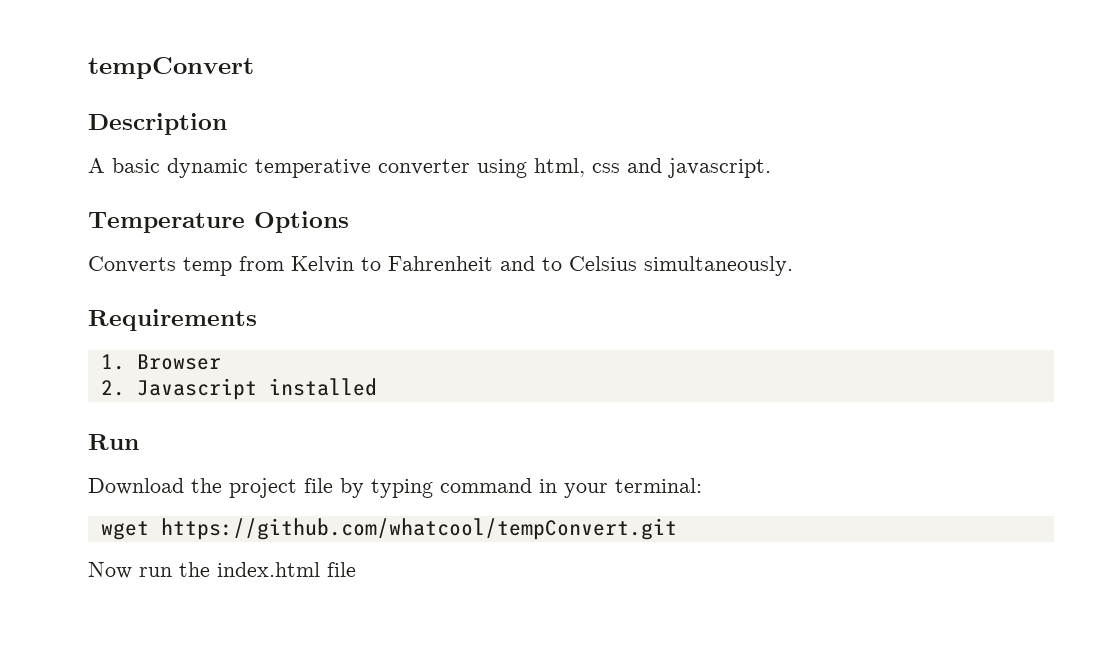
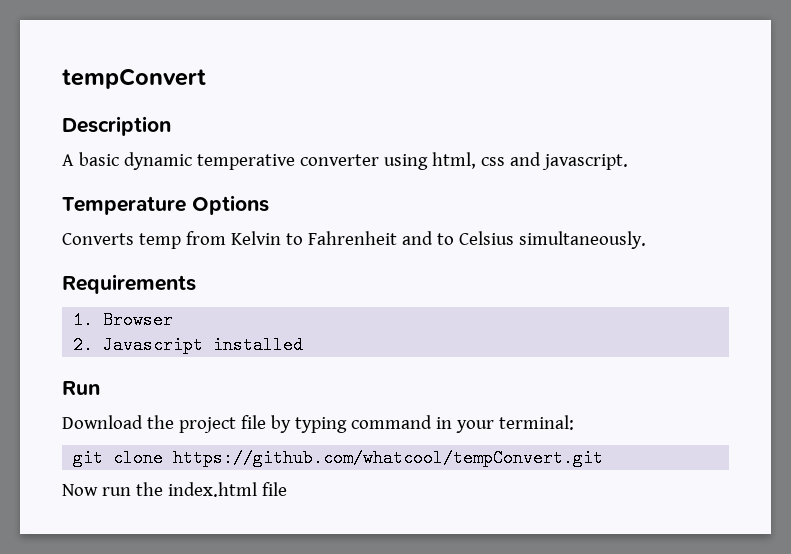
[100,521,149,540] wget -> [73,449,164,467] git clone

